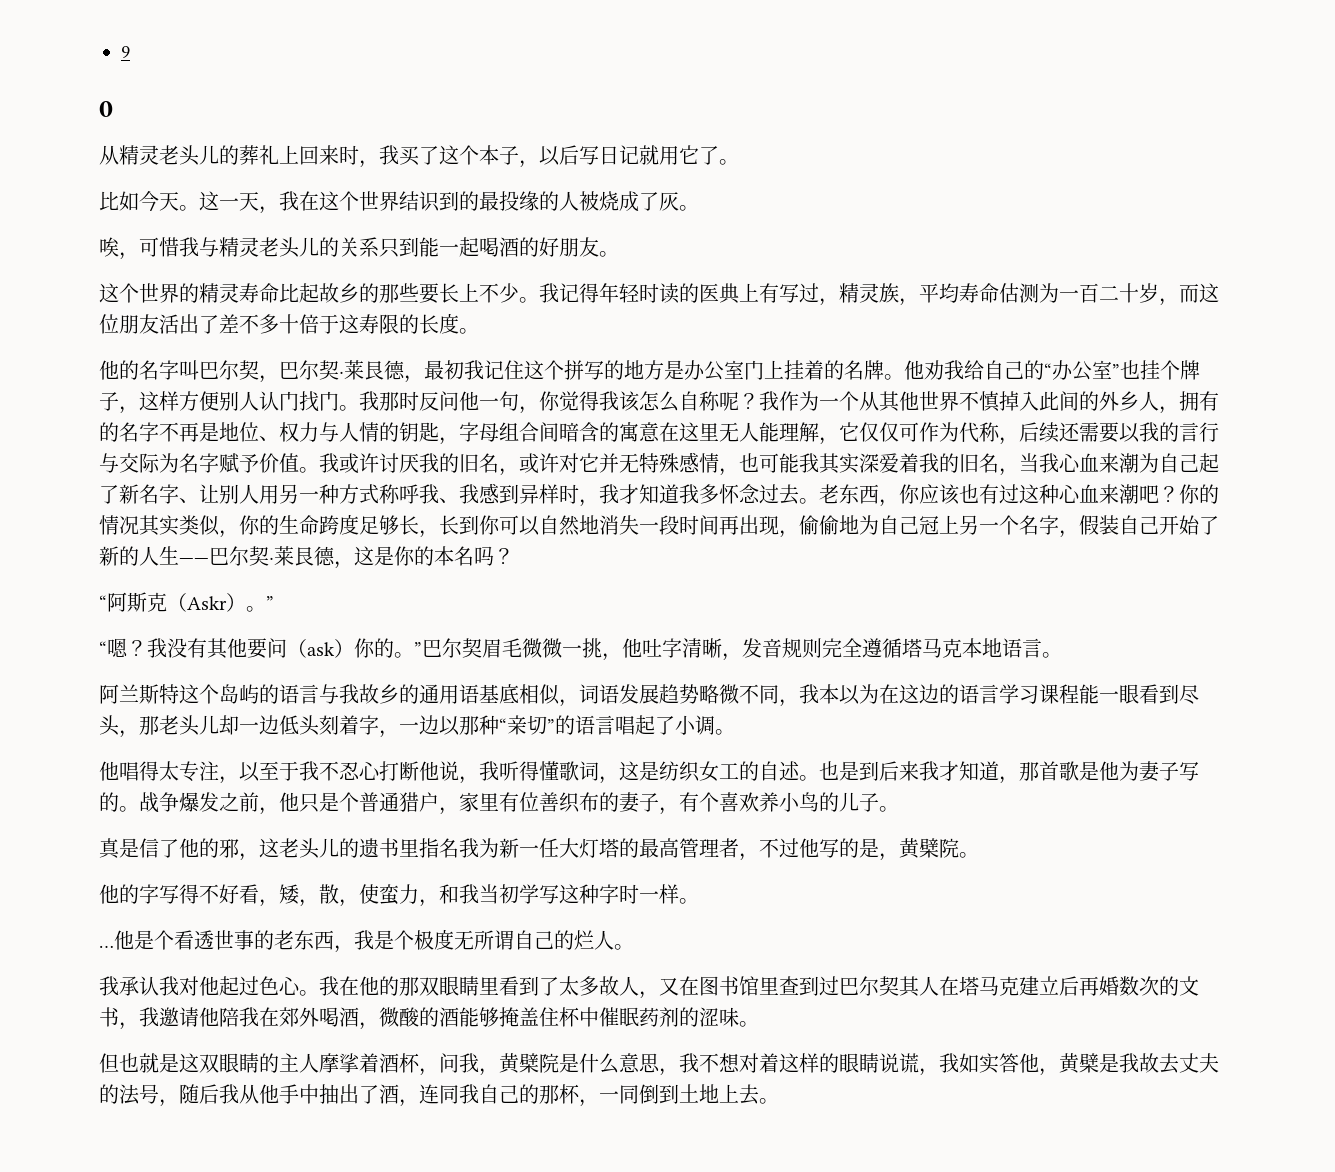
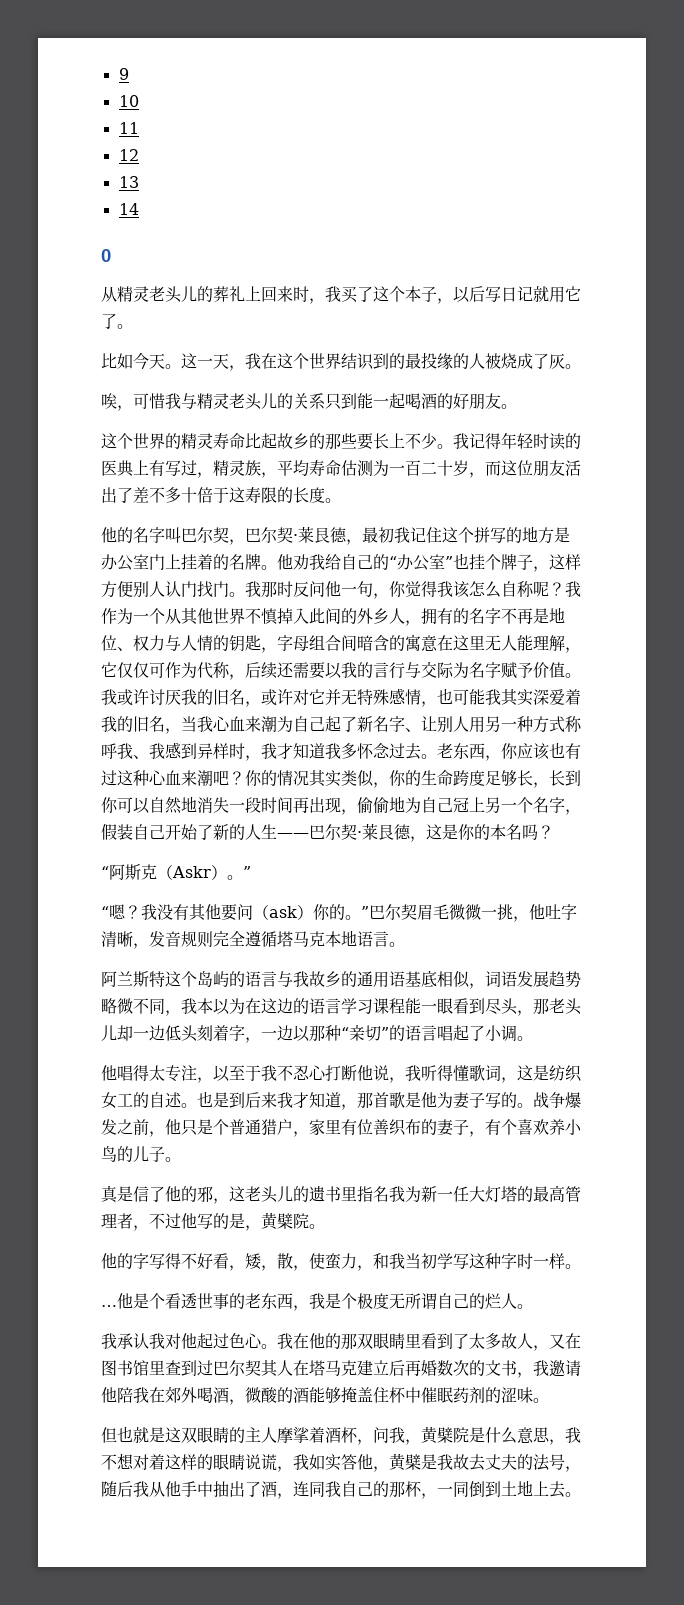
(130, 52) none -> [118,95,139,107] [118,122,139,134] [118,149,139,161] [118,176,139,188] [118,203,139,215] // 10 // 11 // 12 // 13 // 14

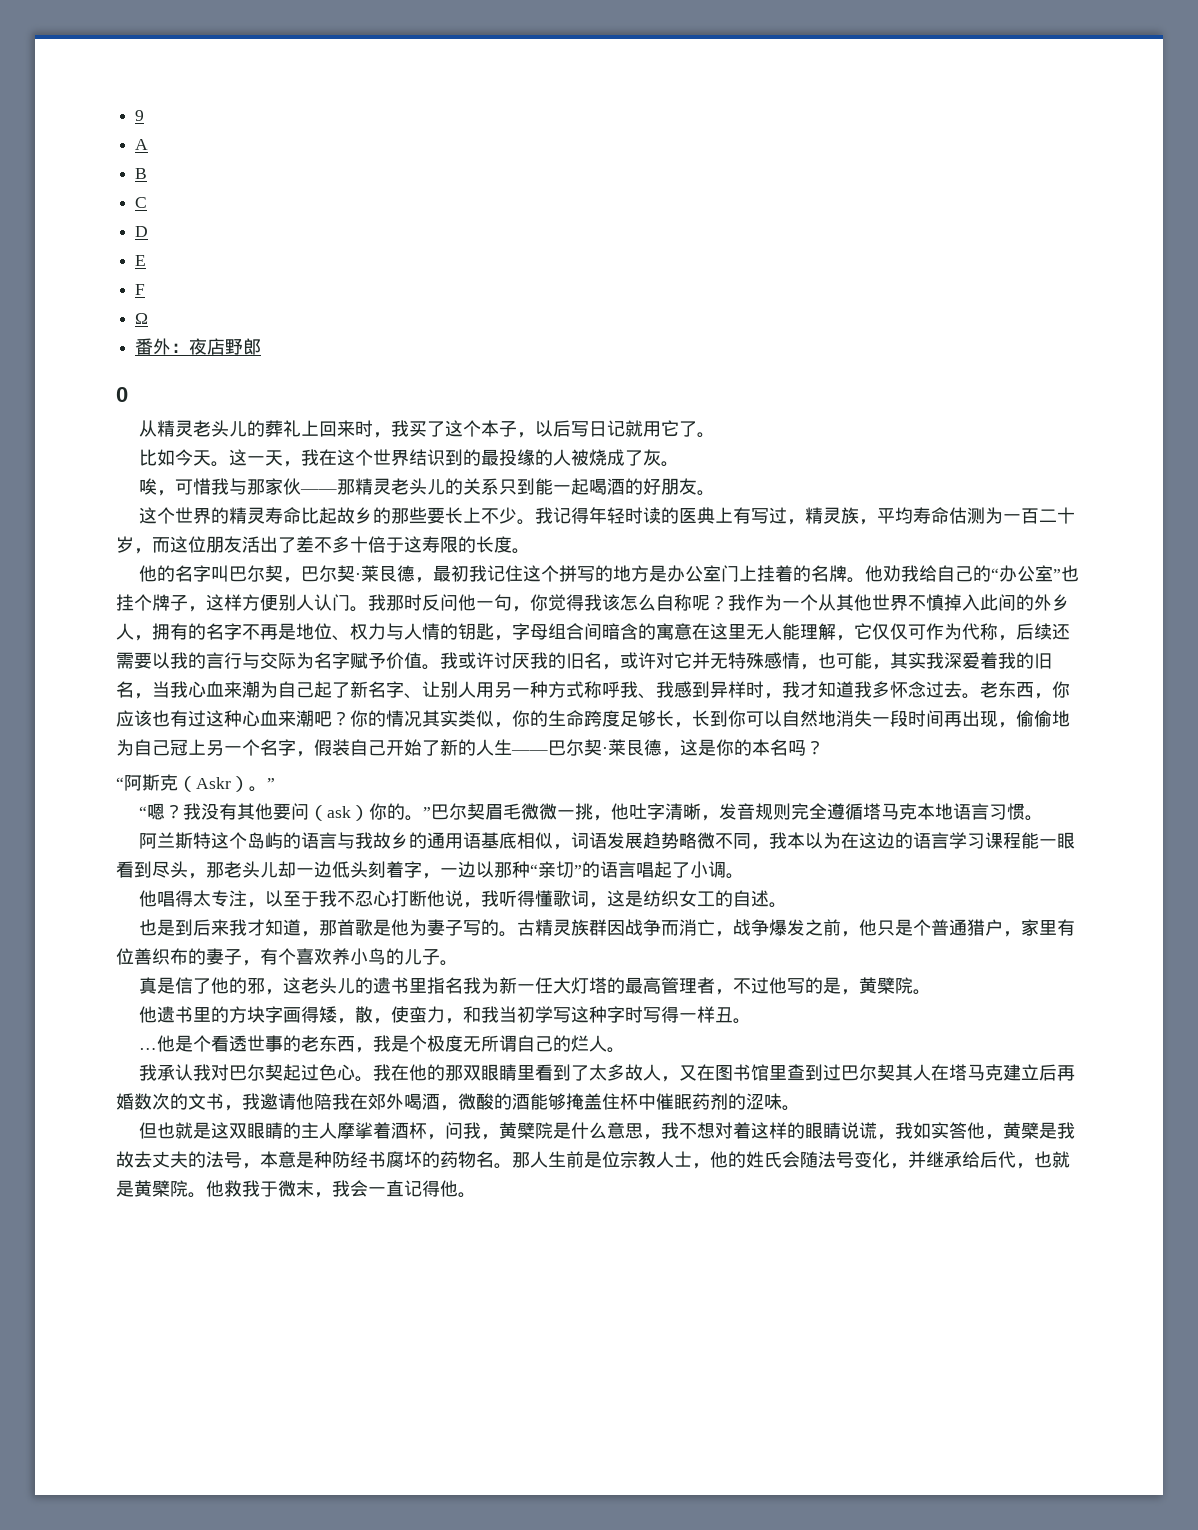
[118,95,139,107] [118,122,139,134] [118,149,139,161] [118,176,139,188] [118,203,139,215] 10 // 11 // 12 // 13 // 14 -> [135,139,149,150] [135,168,148,179] [135,197,148,208] [135,226,149,237] [135,255,147,266] [135,284,146,295] [135,313,149,324] [135,338,262,355] A // B // C // D // E // F // Ω // 番外：夜店野郎
(197, 401) none -> [247,478,356,495] 那家伙——那
[197,581,229,598] 找门 -> (350, 602) none
[485,689,533,706] 我其实 -> [872,652,944,670] ，其实我
(389, 939) none -> [989,803,1026,820] 习惯
(197, 1105) none -> (788, 905) //
(533, 1105) none -> [517,919,734,937] 古精灵族群因战争而消亡，
[117,1253,245,1271] 的字写得不好看， -> [157,1006,320,1023] 遗书里的方块字画得
[533,1253,565,1269] 一样 -> [643,1006,734,1023] 写得一样丑
[181,1333,197,1349] 他 -> [229,1064,284,1081] 巴尔契
[101,1480,565,1499] 随后我从他手中抽出了酒，连同我自己的那杯，一同倒到土地上去 -> [260,1151,1070,1169] [116,1180,458,1198] 本意是种防经书腐坏的药物名。那人生前是位宗教人士，他的姓氏会随法号变化，并继承给后代，也就是黄檗院。他救我于微末，我会一直记得他

